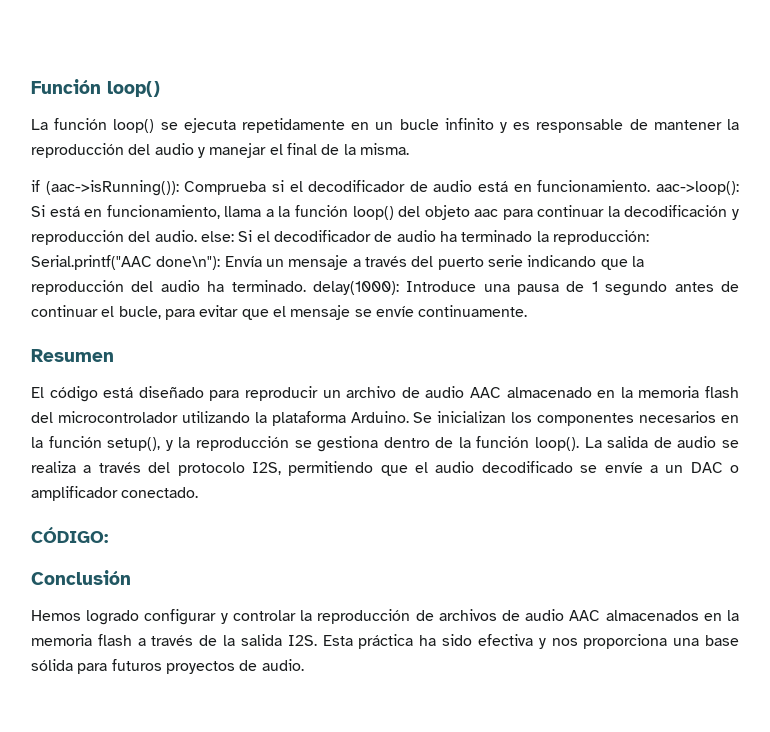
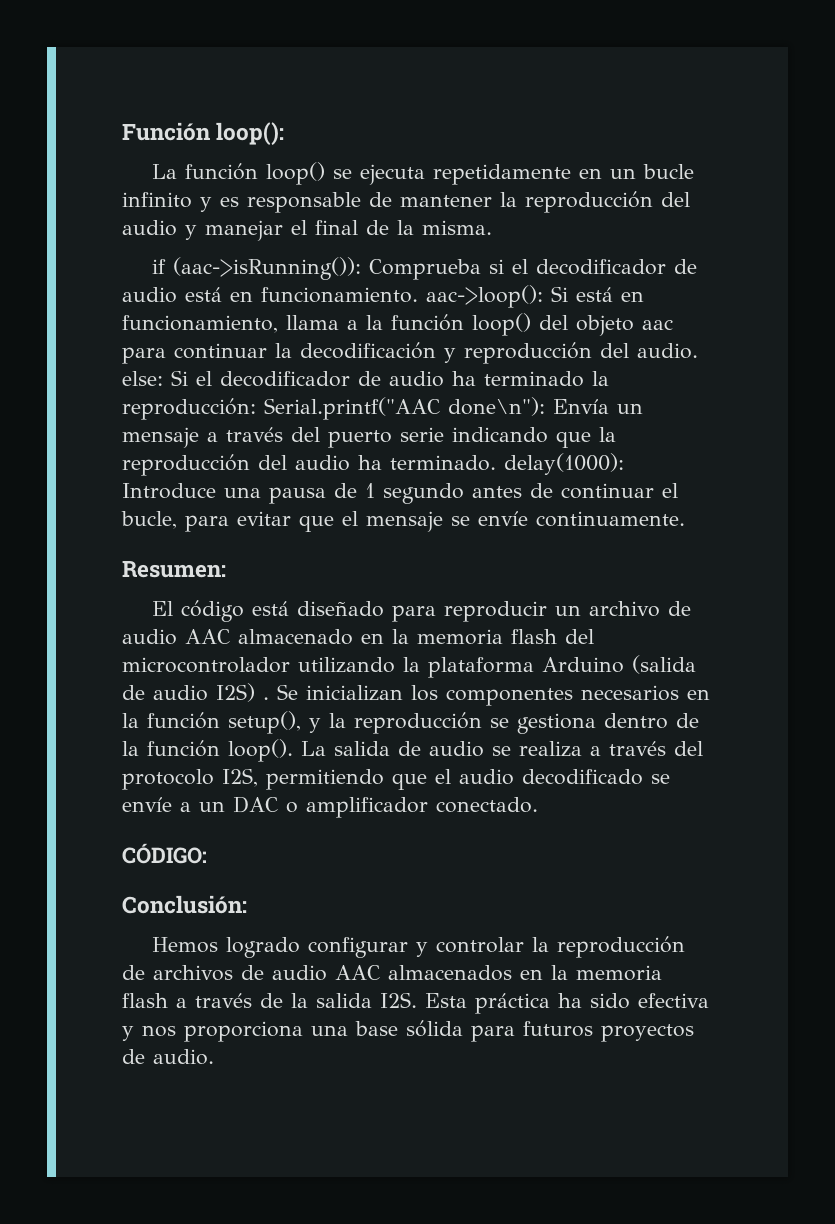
[107,81,160,97] loop() -> [216,122,285,145] loop():
[31,349,114,362] Resumen -> [122,561,226,578] Resumen:
[350,411,409,423] Arduino. -> [542,655,696,674] [122,683,269,702] Arduino (salida de audio I2S) .
[31,570,131,585] Conclusión -> [122,895,247,914] Conclusión:

